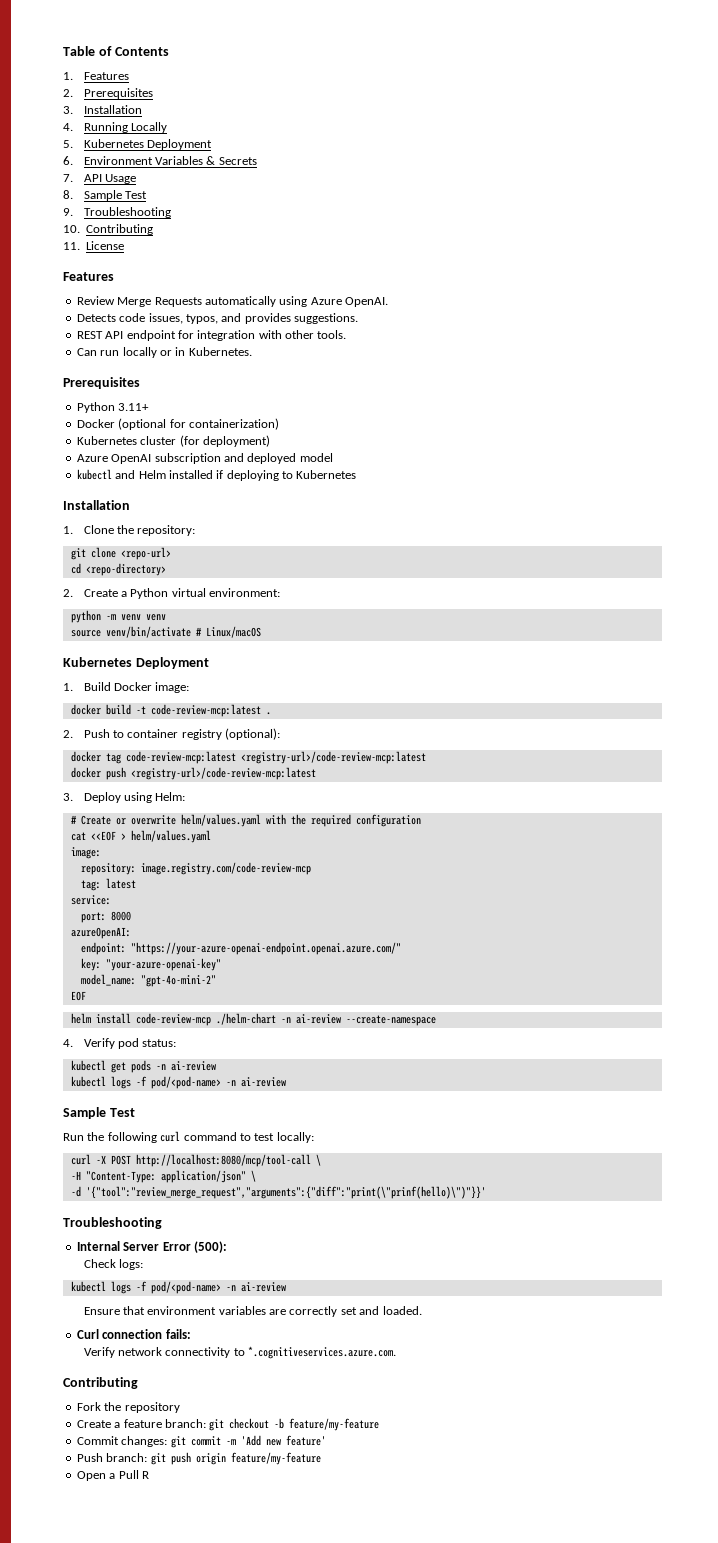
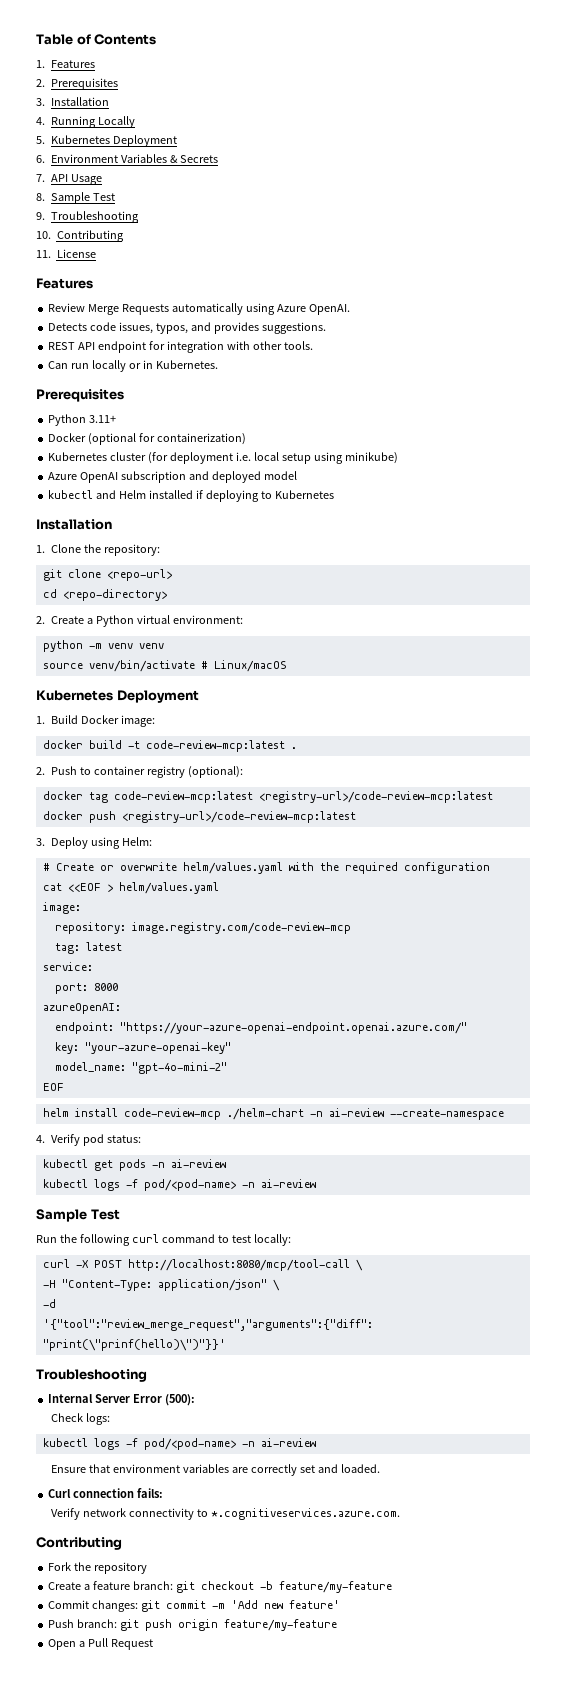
[202,435,270,447] deployment) -> [170,452,398,464] deployment i.e. local setup using minikube)
[141,1471,149,1479] R -> [111,1639,154,1650] Request

